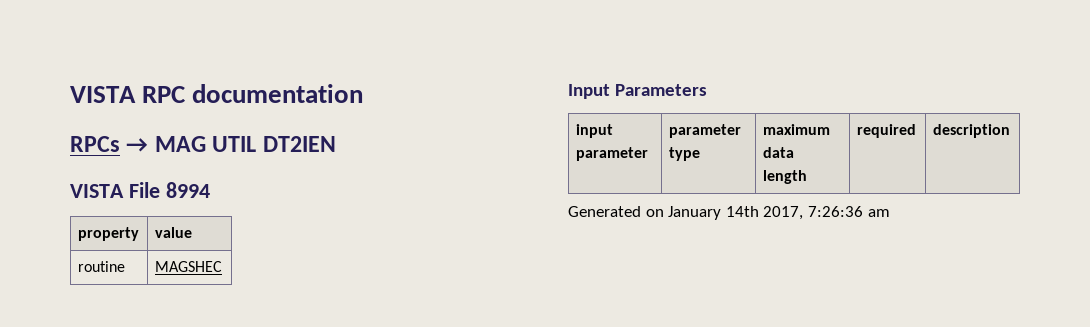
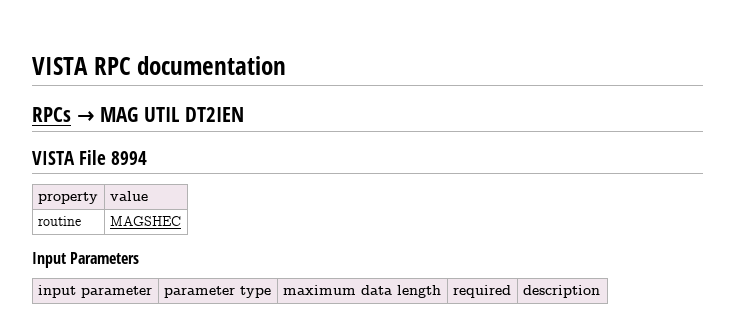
[568,206,890,220] // Generated on January 14th 2017, 7:26:36 am -> (600, 291) none

